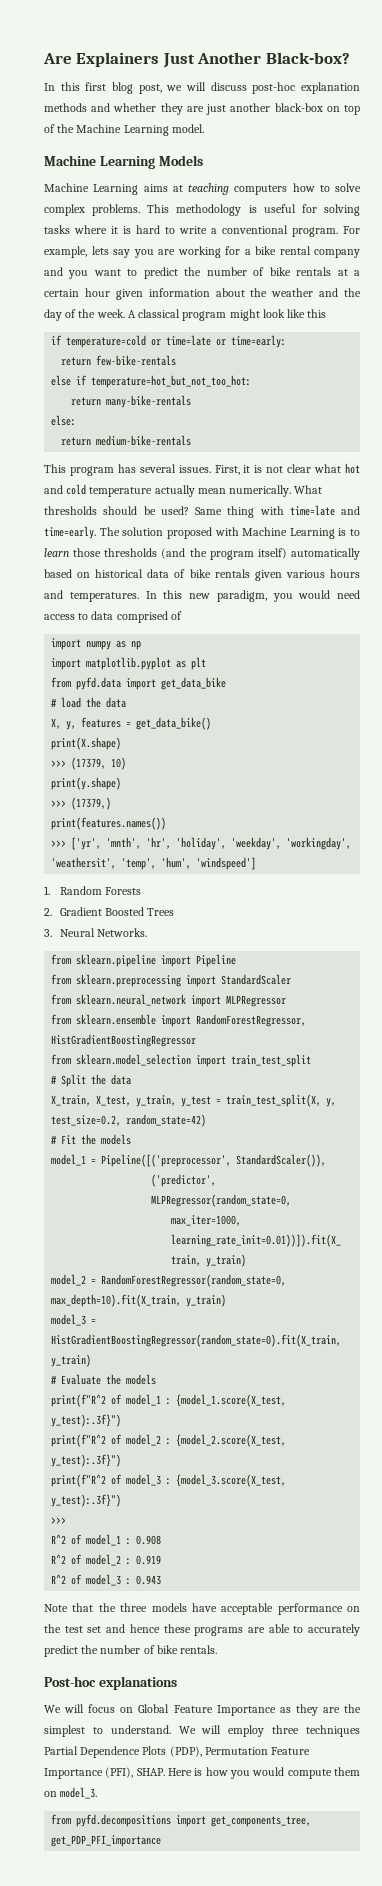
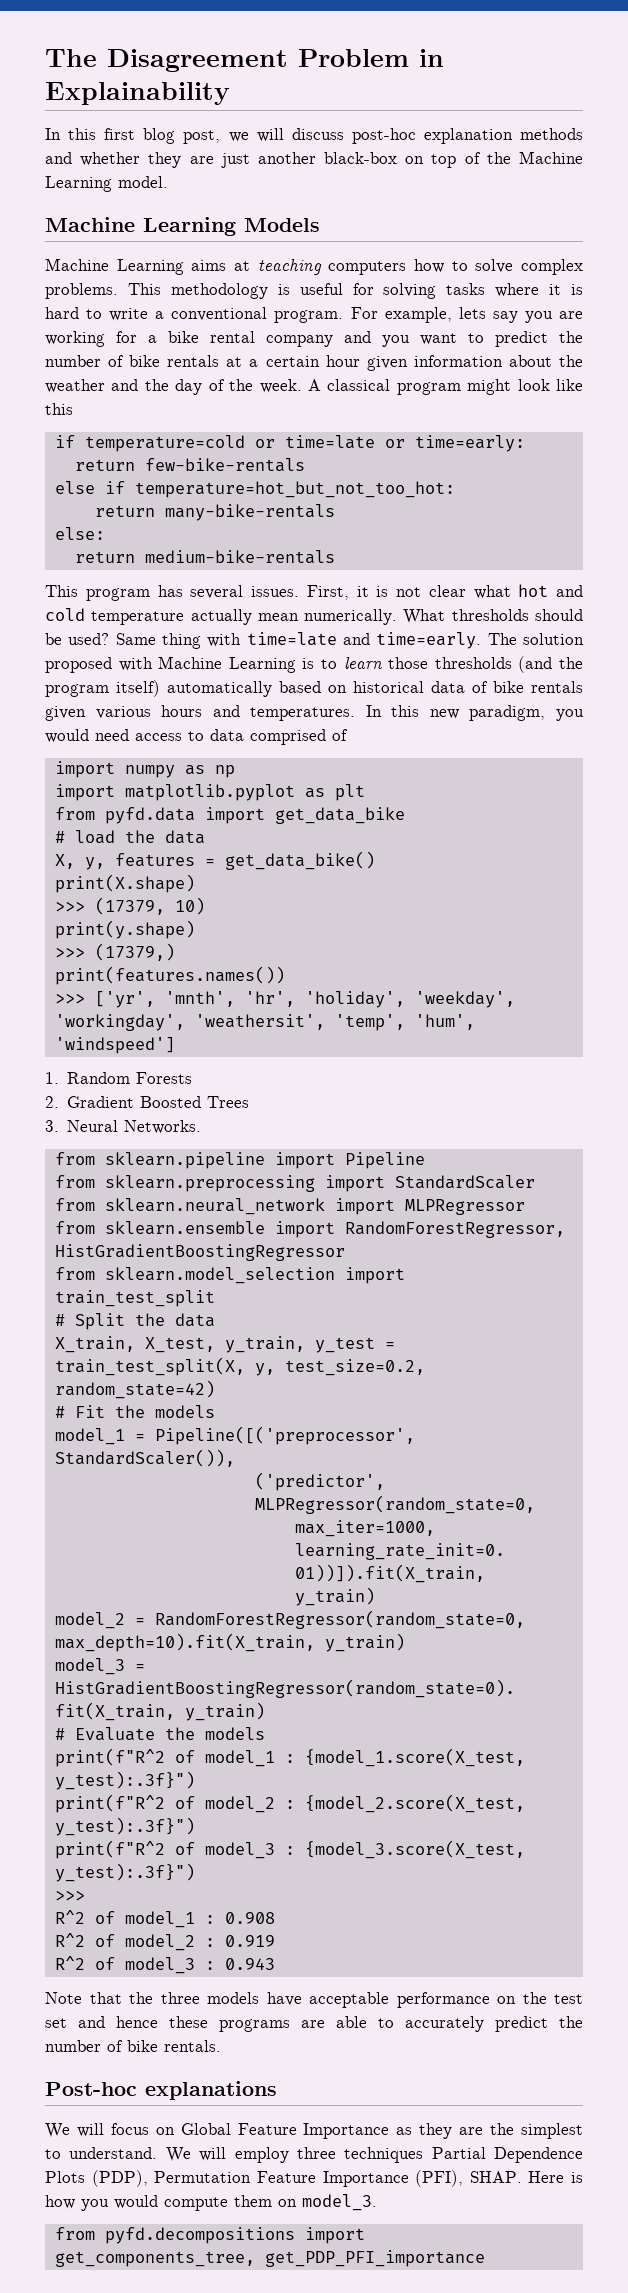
[43,52,350,68] Are Explainers Just Another Black-box? -> [45,49,444,72] [45,82,230,105] The Disagreement Problem in Explainability

